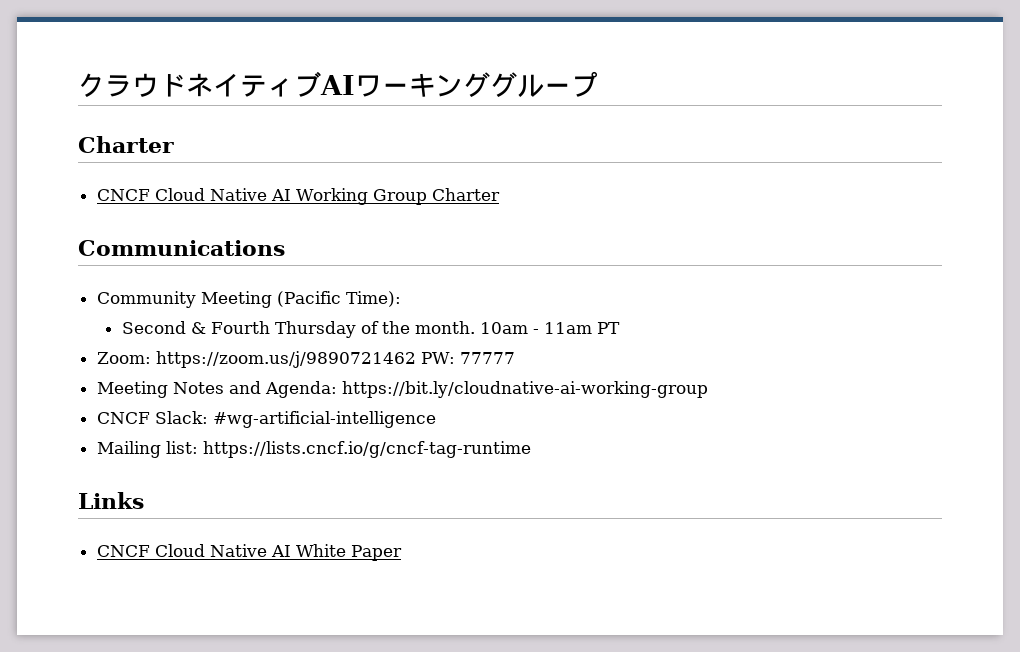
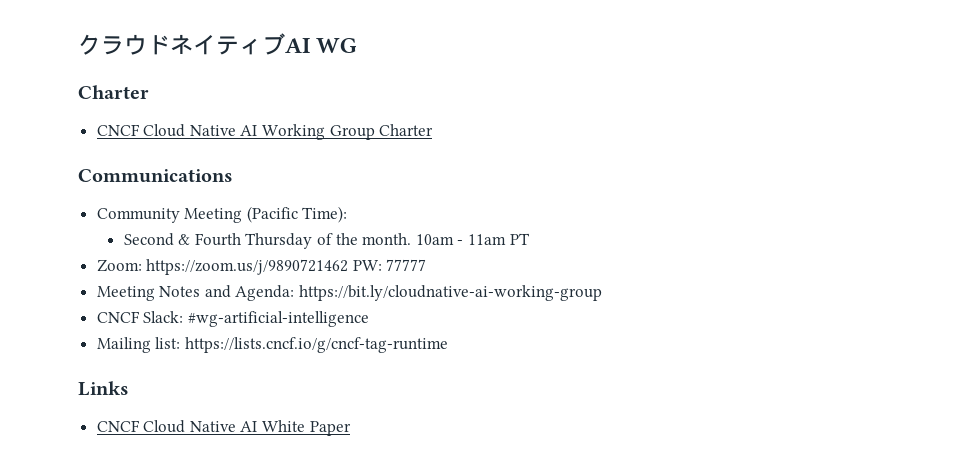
[355,71,598,97] ワーキンググループ -> [316,38,358,53] WG

